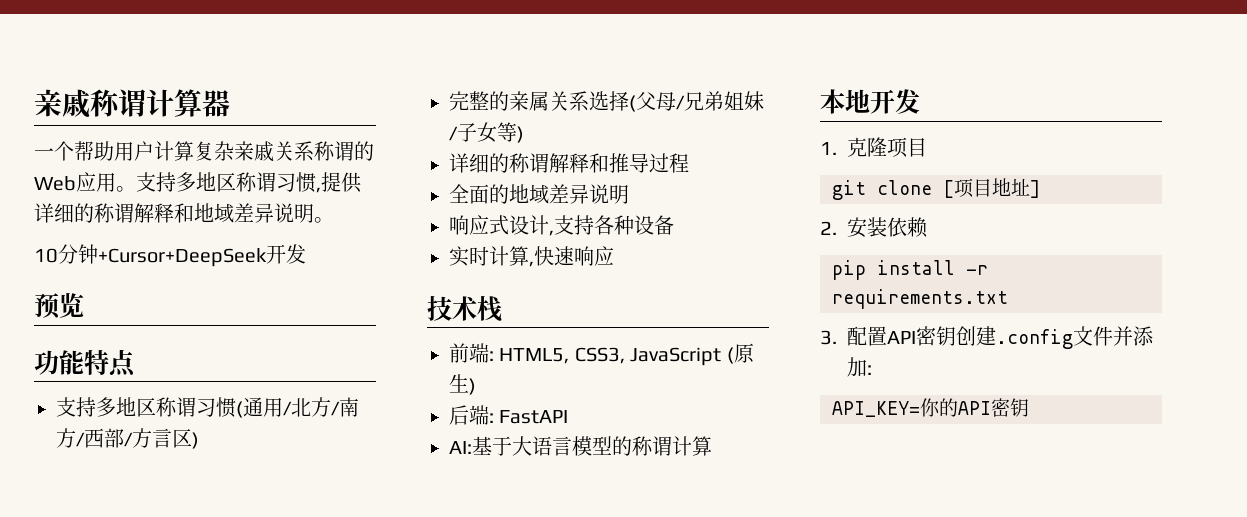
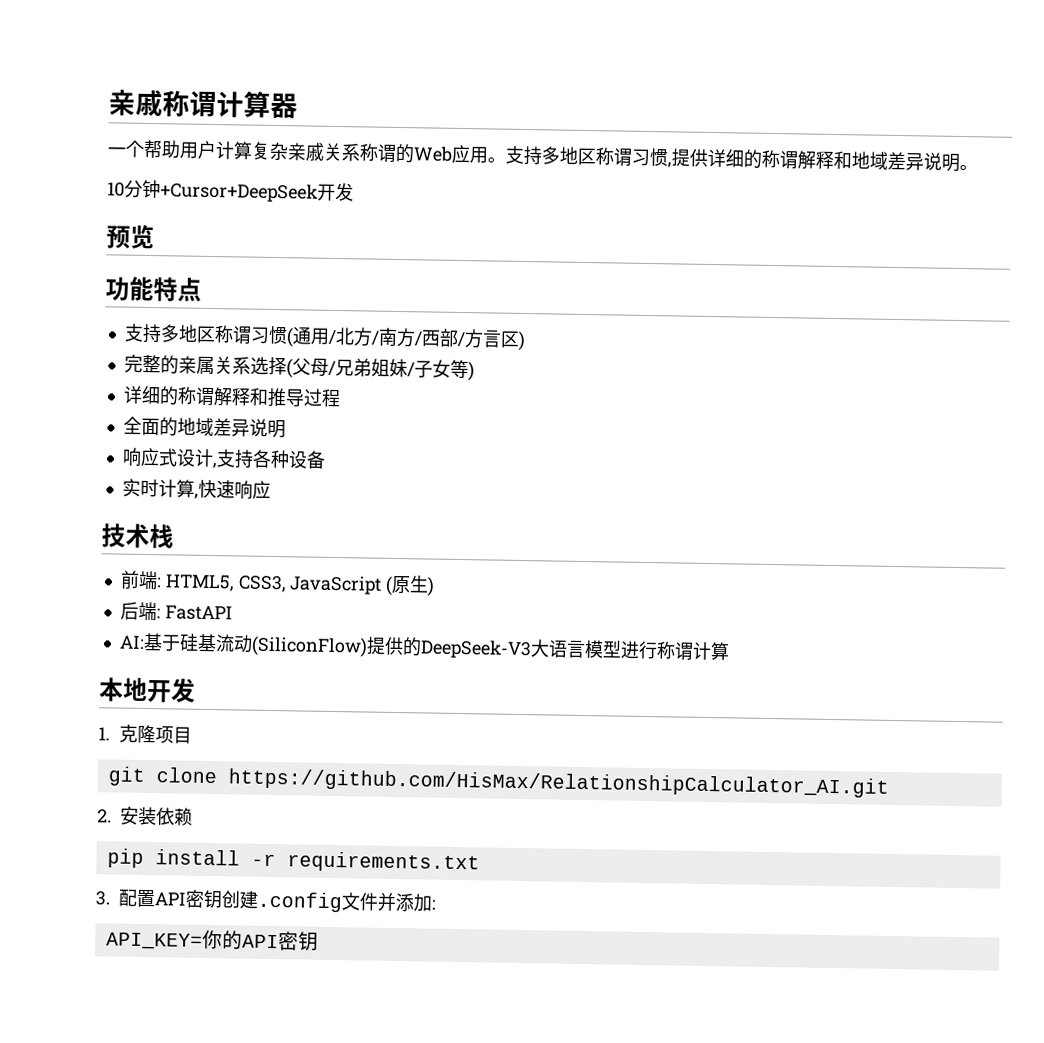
(512, 446) none -> [178,633,532,660] 硅基流动(SiliconFlow)提供的DeepSeek-V3
[612,436,632,456] 的 -> [619,640,658,660] 进行
[943,178,1040,198] [项目地址] -> [227,768,889,798] https://github.com/HisMax/RelationshipCalculator_AI.git

